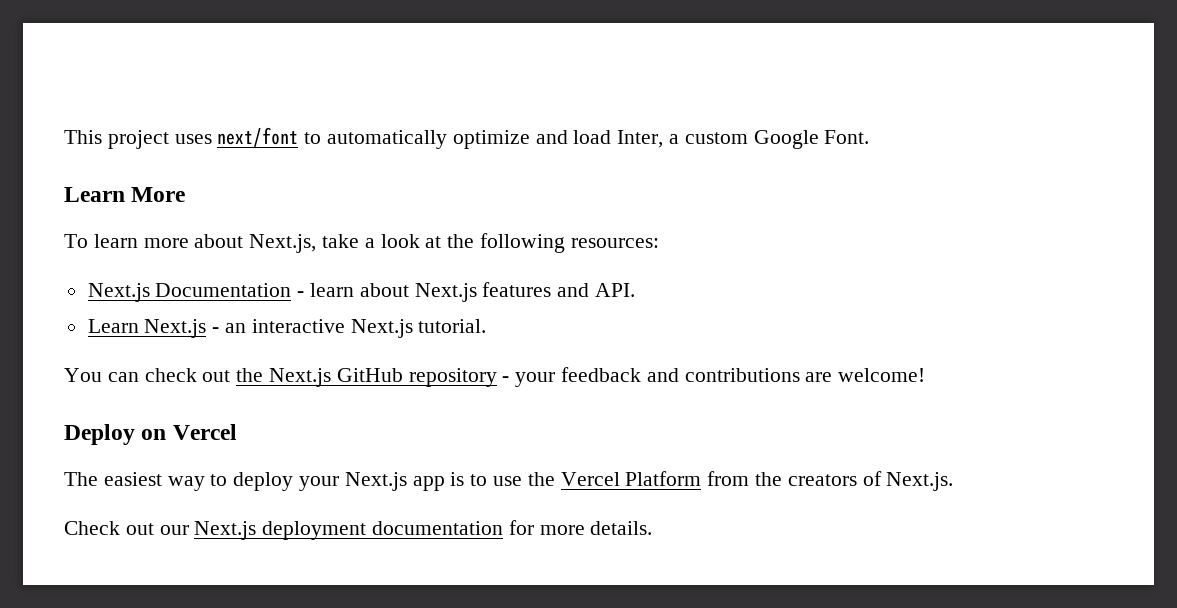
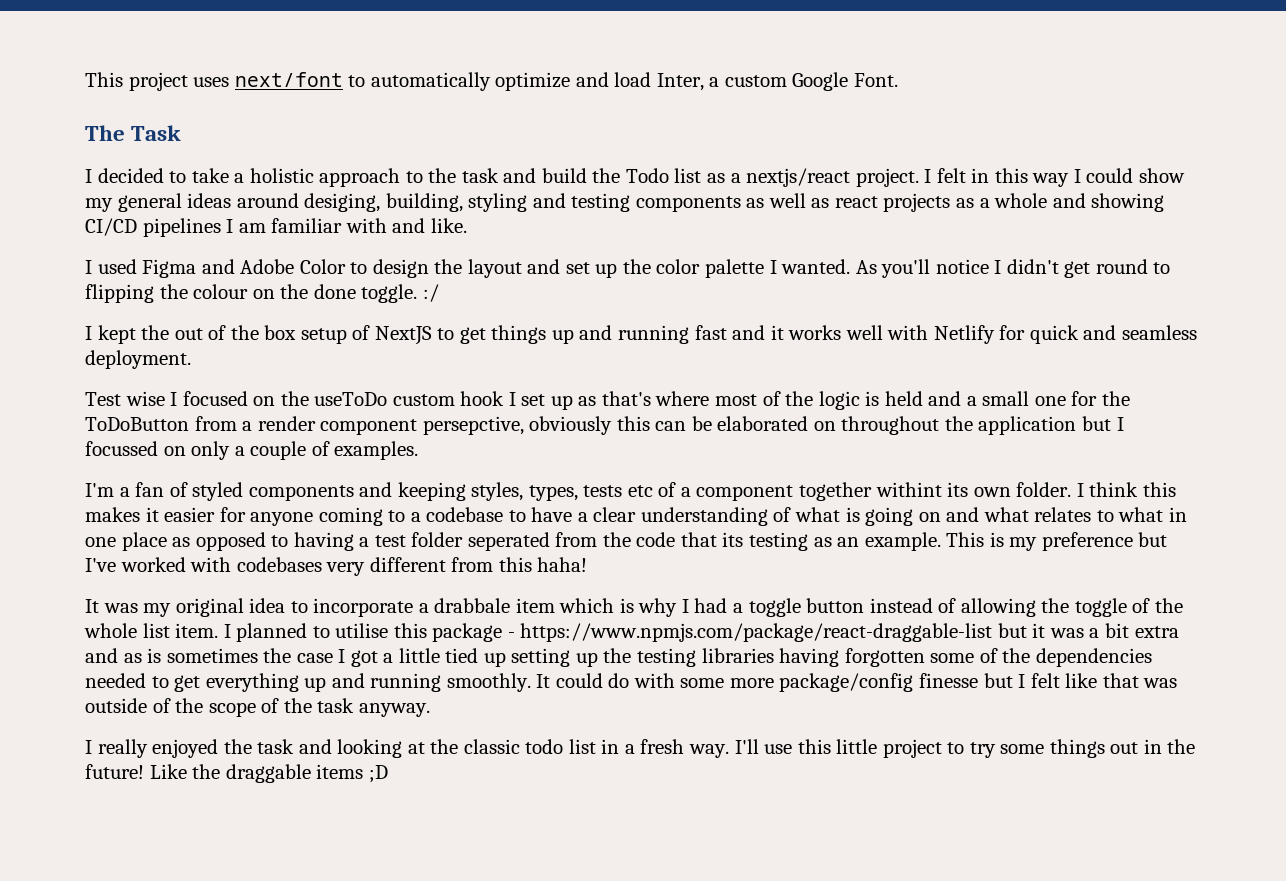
[64,187,186,202] [64,233,659,253] [87,282,636,302] [87,319,487,338] [64,367,926,387] [64,424,237,445] [64,471,954,491] [64,520,653,540] Learn More // To learn more about Next.js, take a look at the following resources: // Next.js Documentation - learn about Next.js features and API. // Learn Next.js - an interactive Next.js tutorial. // You can check out the Next.js GitHub repository - your feedback and contributions are welcome! // Deploy on Vercel // The easiest way to deploy your Next.js app is to use the Vercel Platform from the creators of Next.js. // Check out our Next.js deployment documentation for more details. -> [85,125,182,141] [85,168,1185,187] [85,193,1165,212] [85,218,467,237] [85,259,1171,278] [85,284,439,303] [85,325,1197,345] [85,350,191,369] [85,391,1130,410] [85,416,1124,435] [85,441,419,460] [85,482,1176,501] [85,507,1187,526] [85,532,1168,551] [85,557,588,576] [85,598,1183,617] [84,623,1179,642] [85,648,1152,667] [85,673,1178,692] [85,698,430,717] [85,739,1196,758] [85,764,388,783] The Task // I decided to take a holistic approach to the task and build the Todo list as a nextjs/react project. I felt in this way I could show my general ideas around desiging, building, styling and testing components as well as react projects as a whole and showing CI/CD pipelines I am familiar with and like. // I used Figma and Adobe Color to design the layout and set up the color palette I wanted. As you'll notice I didn't get round to flipping the colour on the done toggle. :/ // I kept the out of the box setup of NextJS to get things up and running fast and it works well with Netlify for quick and seamless deployment. // Test wise I focused on the useToDo custom hook I set up as that's where most of the logic is held and a small one for the ToDoButton from a render component persepctive, obviously this can be elaborated on throughout the application but I focussed on only a couple of examples. // I'm a fan of styled components and keeping styles, types, tests etc of a component together withint its own folder. I think this makes it easier for anyone coming to a codebase to have a clear understanding of what is going on and what relates to what in one place as opposed to having a test folder seperated from the code that its testing as an example. This is my preference but I've worked with codebases very different from this haha! // It was my original idea to incorporate a drabbale item which is why I had a toggle button instead of allowing the toggle of the whole list item. I planned to utilise this package - https://www.npmjs.com/package/react-draggable-list but it was a bit extra and as is sometimes the case I got a little tied up setting up the testing libraries having forgotten some of the dependencies needed to get everything up and running smoothly. It could do with some more package/config finesse but I felt like that was outside of the scope of the task anyway. // I really enjoyed the task and looking at the classic todo list in a fresh way. I'll use this little project to try some things out in the future! Like the draggable items ;D

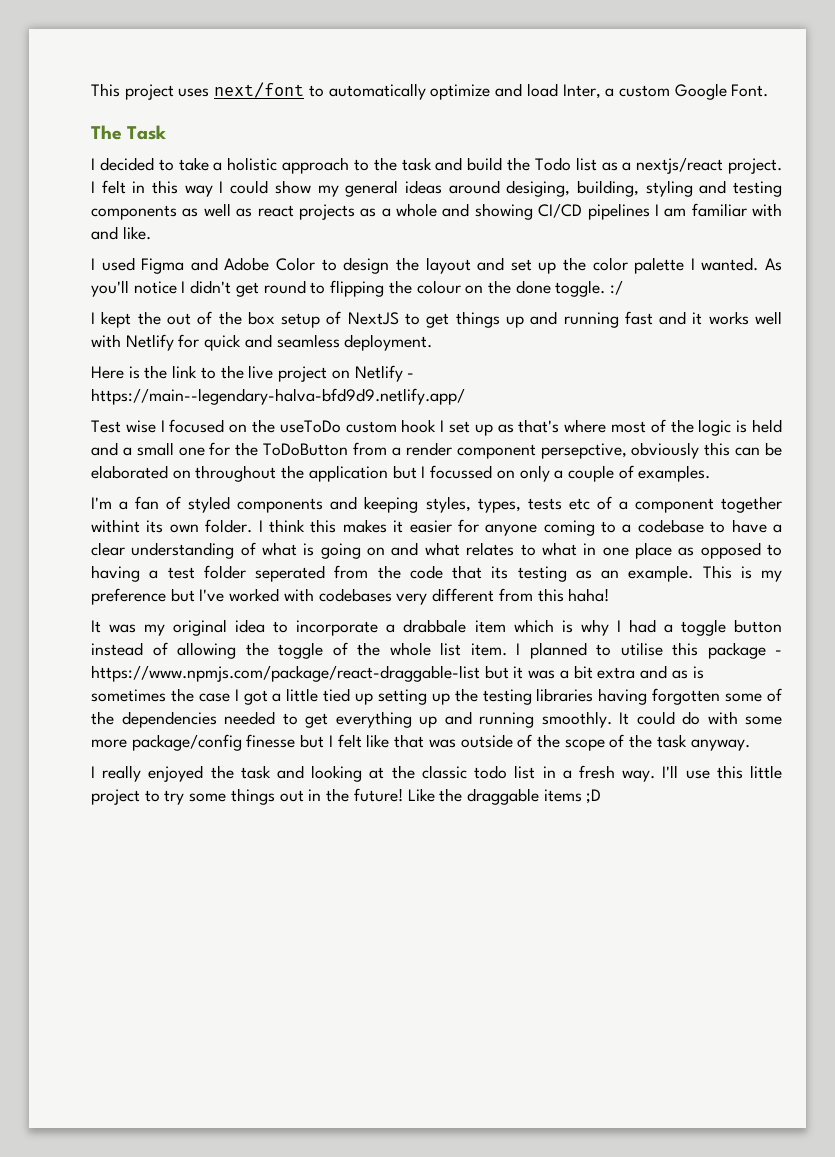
(191, 359) none -> [91,365,415,382] [91,388,465,405] // Here is the link to the live project on Netlify - https://main--legendary-halva-bfd9d9.netlify.app/

